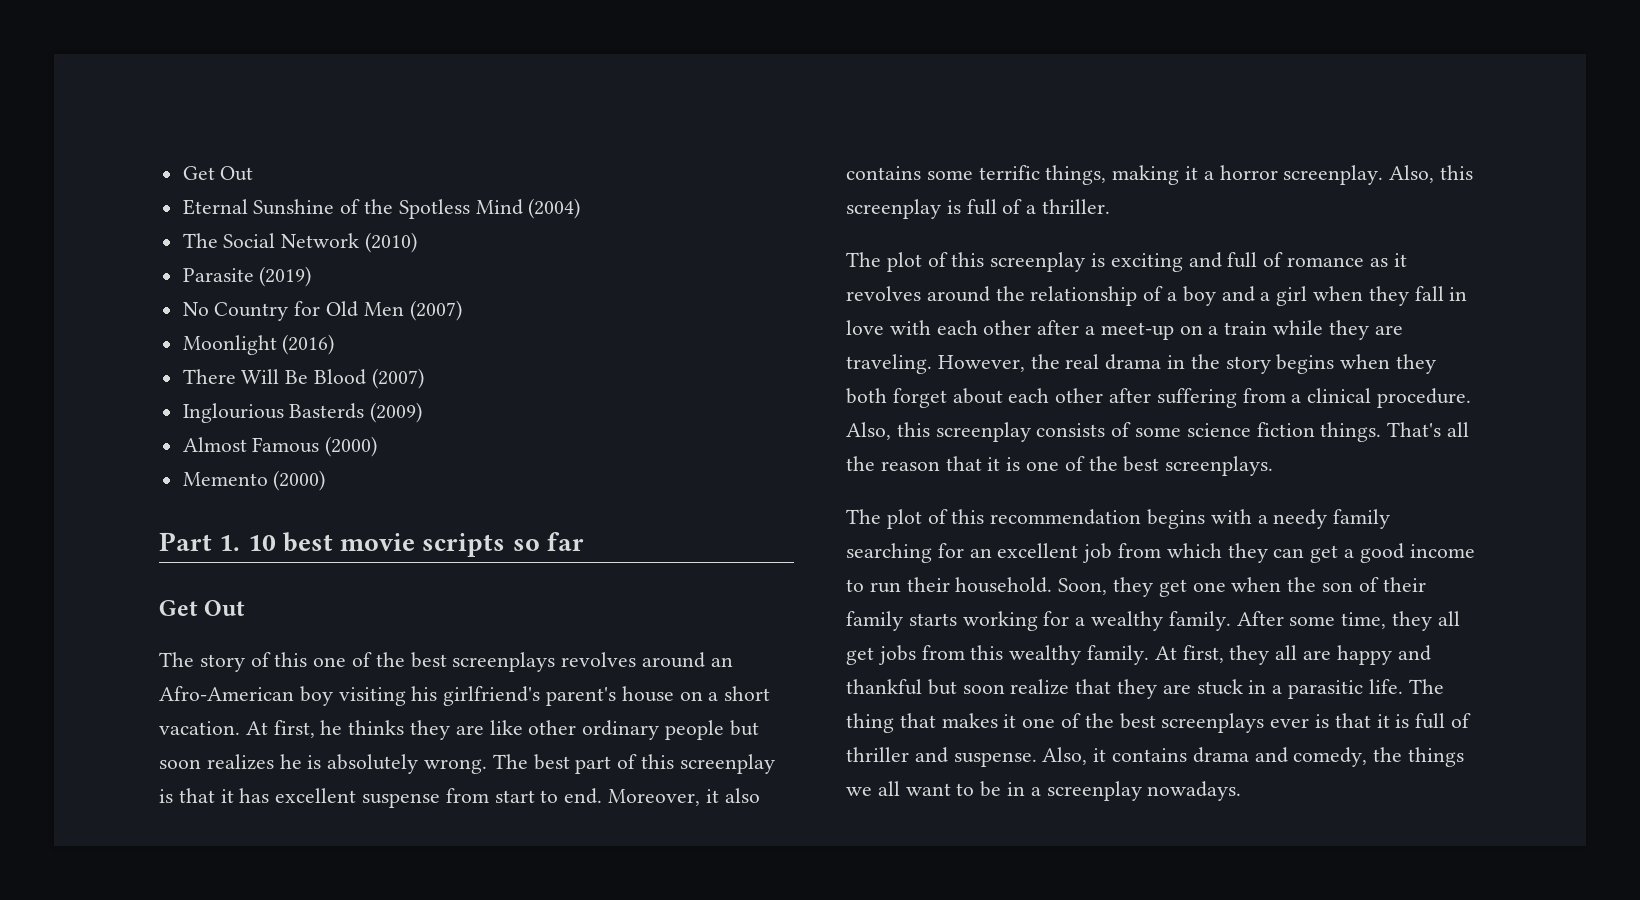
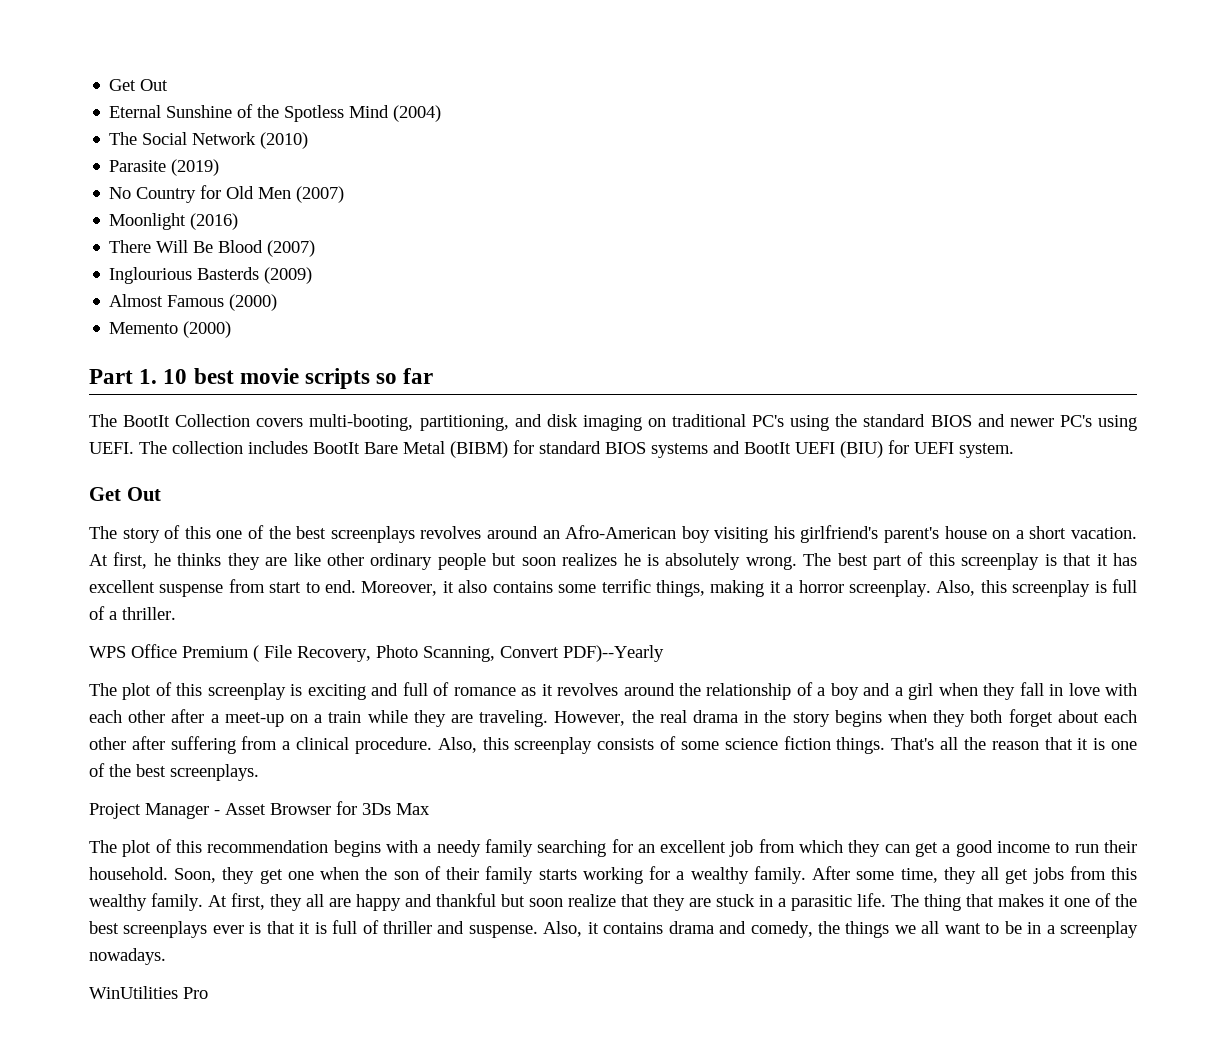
(585, 541) none -> [89,414,1137,431] [89,440,1014,458] // The BootIt Collection covers multi-booting, partitioning, and disk imaging on traditional PC's using the standard BIOS and newer PC's using UEFI. The collection includes BootIt Bare Metal (BIBM) for standard BIOS systems and BootIt UEFI (BIU) for UEFI system.
(1111, 206) none -> [89,644,664,662] // WPS Office Premium ( File Recovery, Photo Scanning, Convert PDF)--Yearly
(1274, 466) none -> [89,801,430,819] // Project Manager - Asset Browser for 3Ds Max
(1242, 791) none -> [89,986,208,999] // WinUtilities Pro

